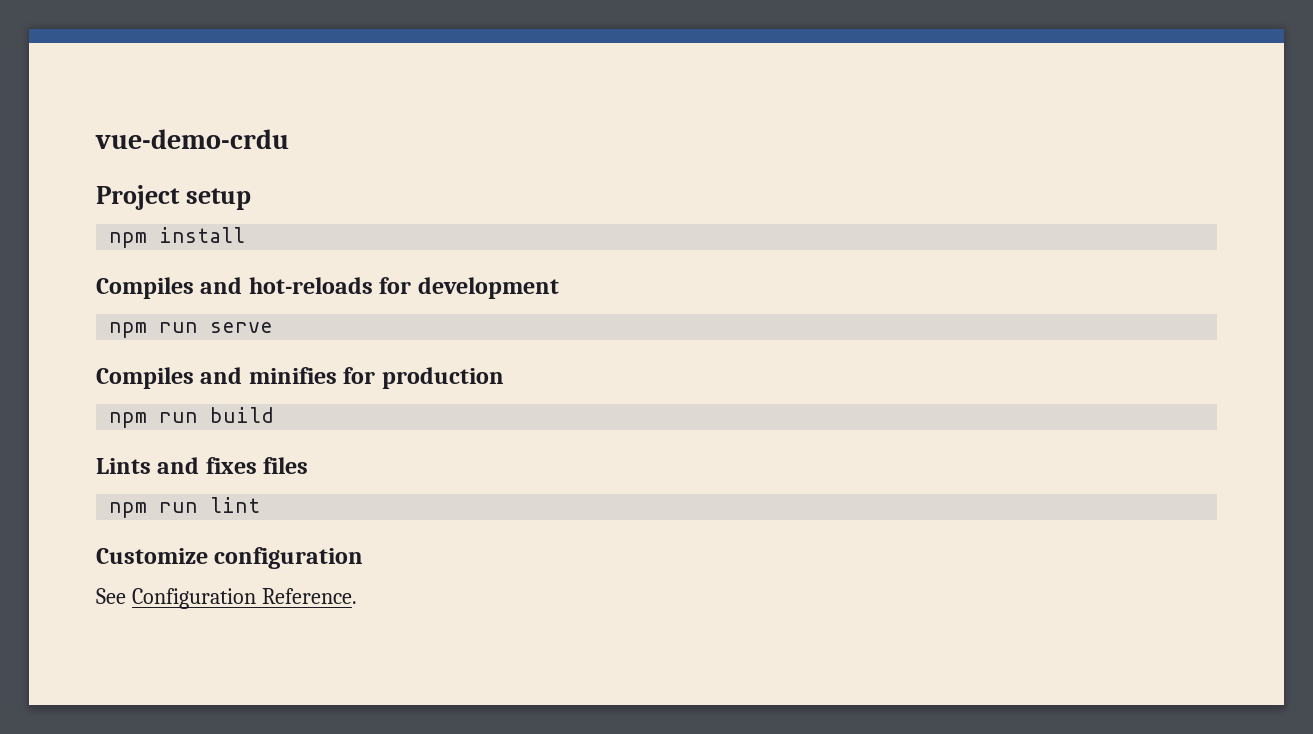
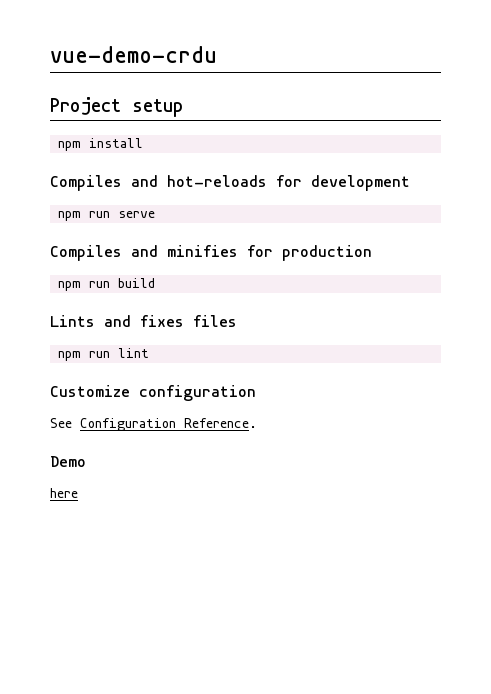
(357, 596) none -> [50,456,86,467] [50,488,78,498] // Demo // here

